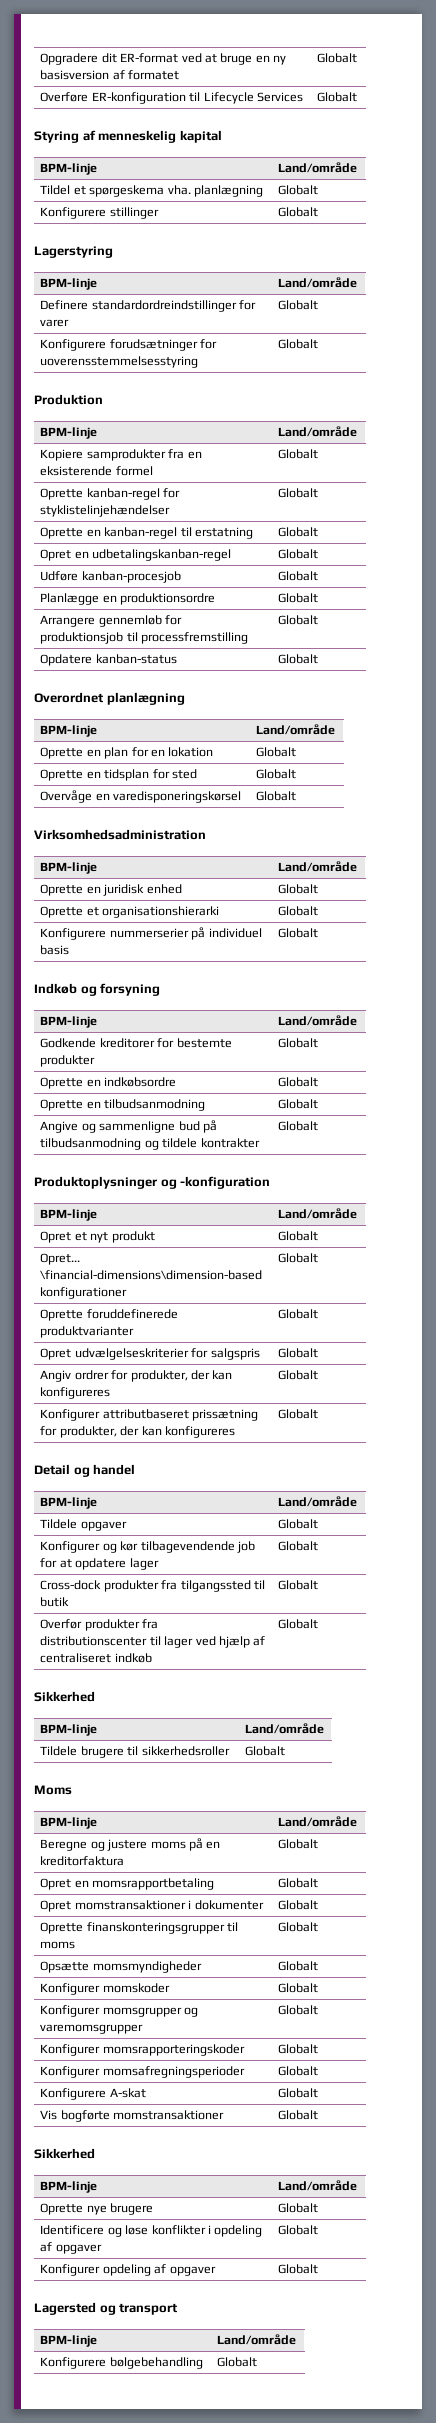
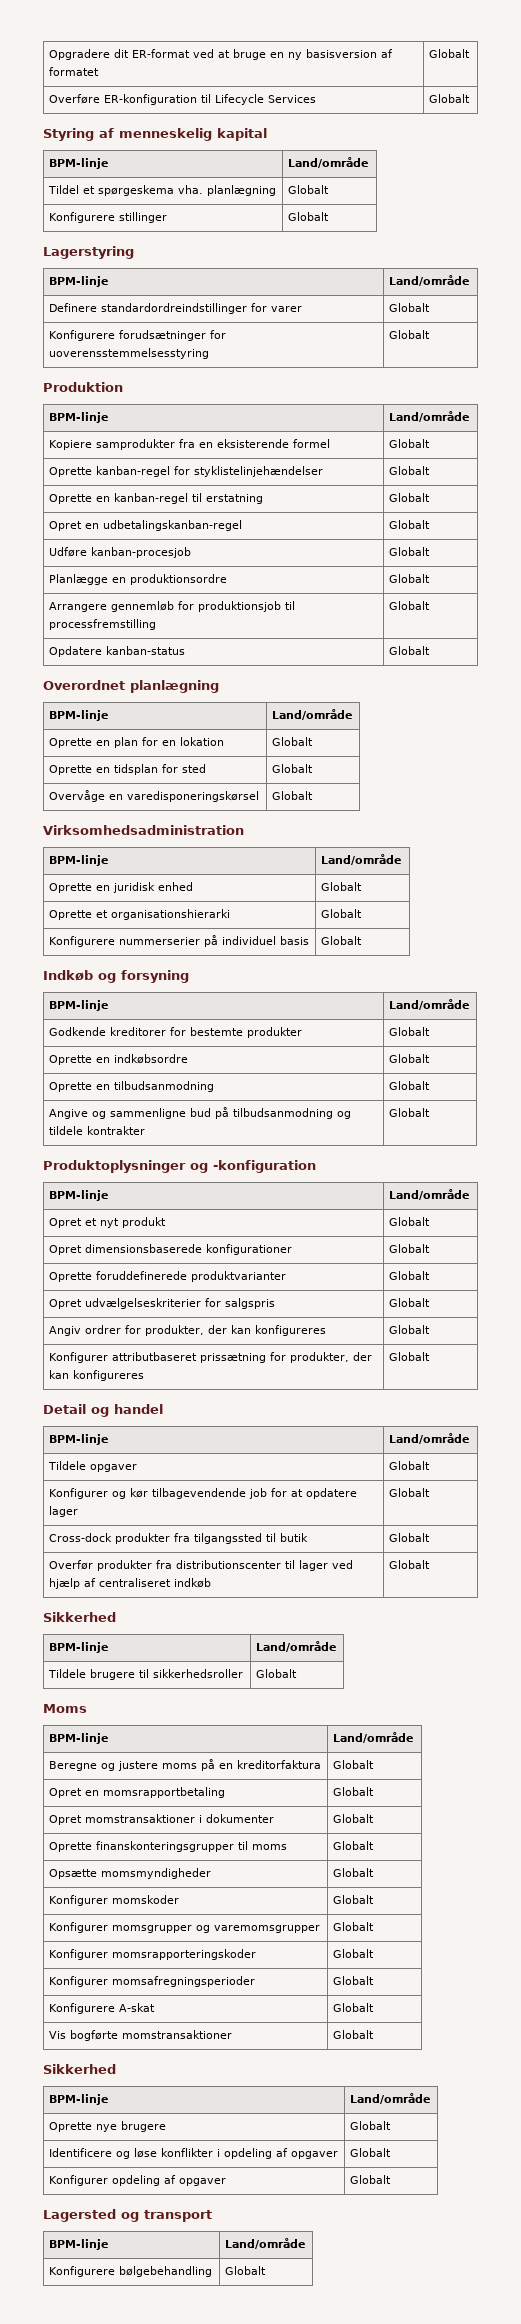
[40,1253,81,1265] [40,1270,263,1280] Opret... \financial-dimensions\dimension-based -> [49,1244,203,1255] Opret dimensionsbaserede

